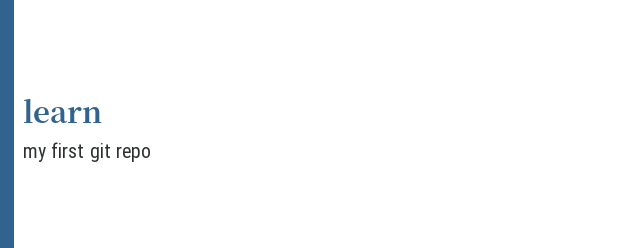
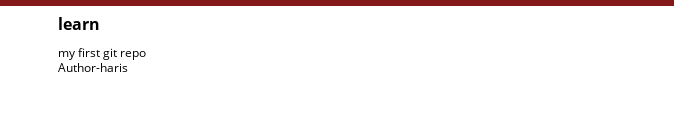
(151, 154) none -> [58,63,128,72] // Author-haris

